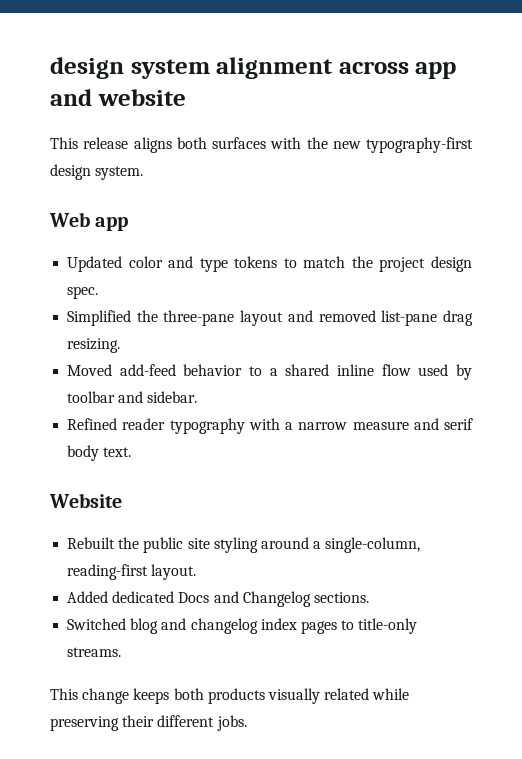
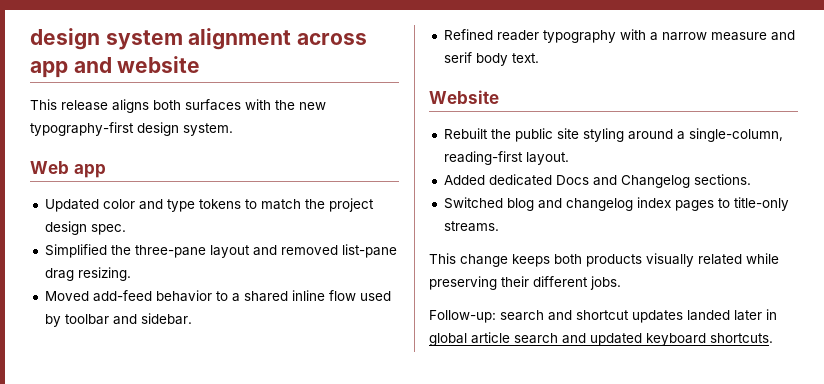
(247, 723) none -> [429,309,777,323] [429,332,773,346] // Follow-up: search and shortcut updates landed later in global article search and updated keyboard shortcuts.

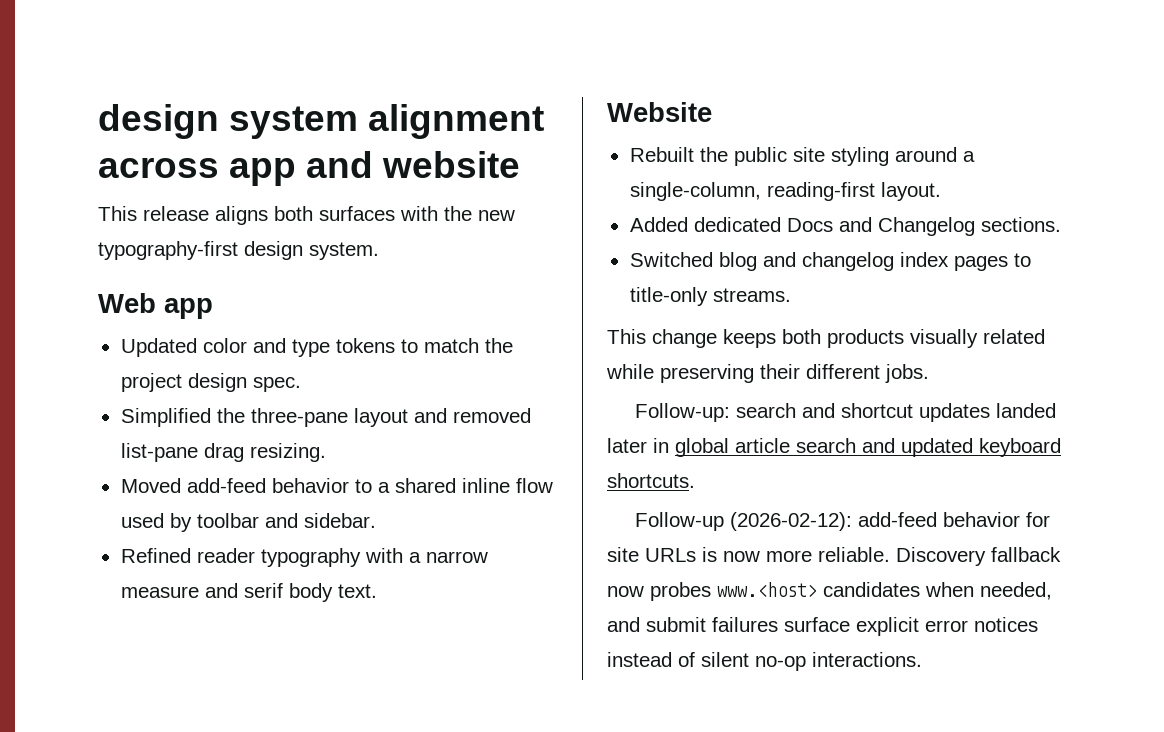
(773, 338) none -> [634,512,1050,531] [607,547,1061,566] [607,582,1052,601] [607,617,1038,636] [607,652,922,671] // Follow-up (2026-02-12): add-feed behavior for site URLs is now more reliable. Discovery fallback now probes www.<host> candidates when needed, and submit failures surface explicit error notices instead of silent no-op interactions.

